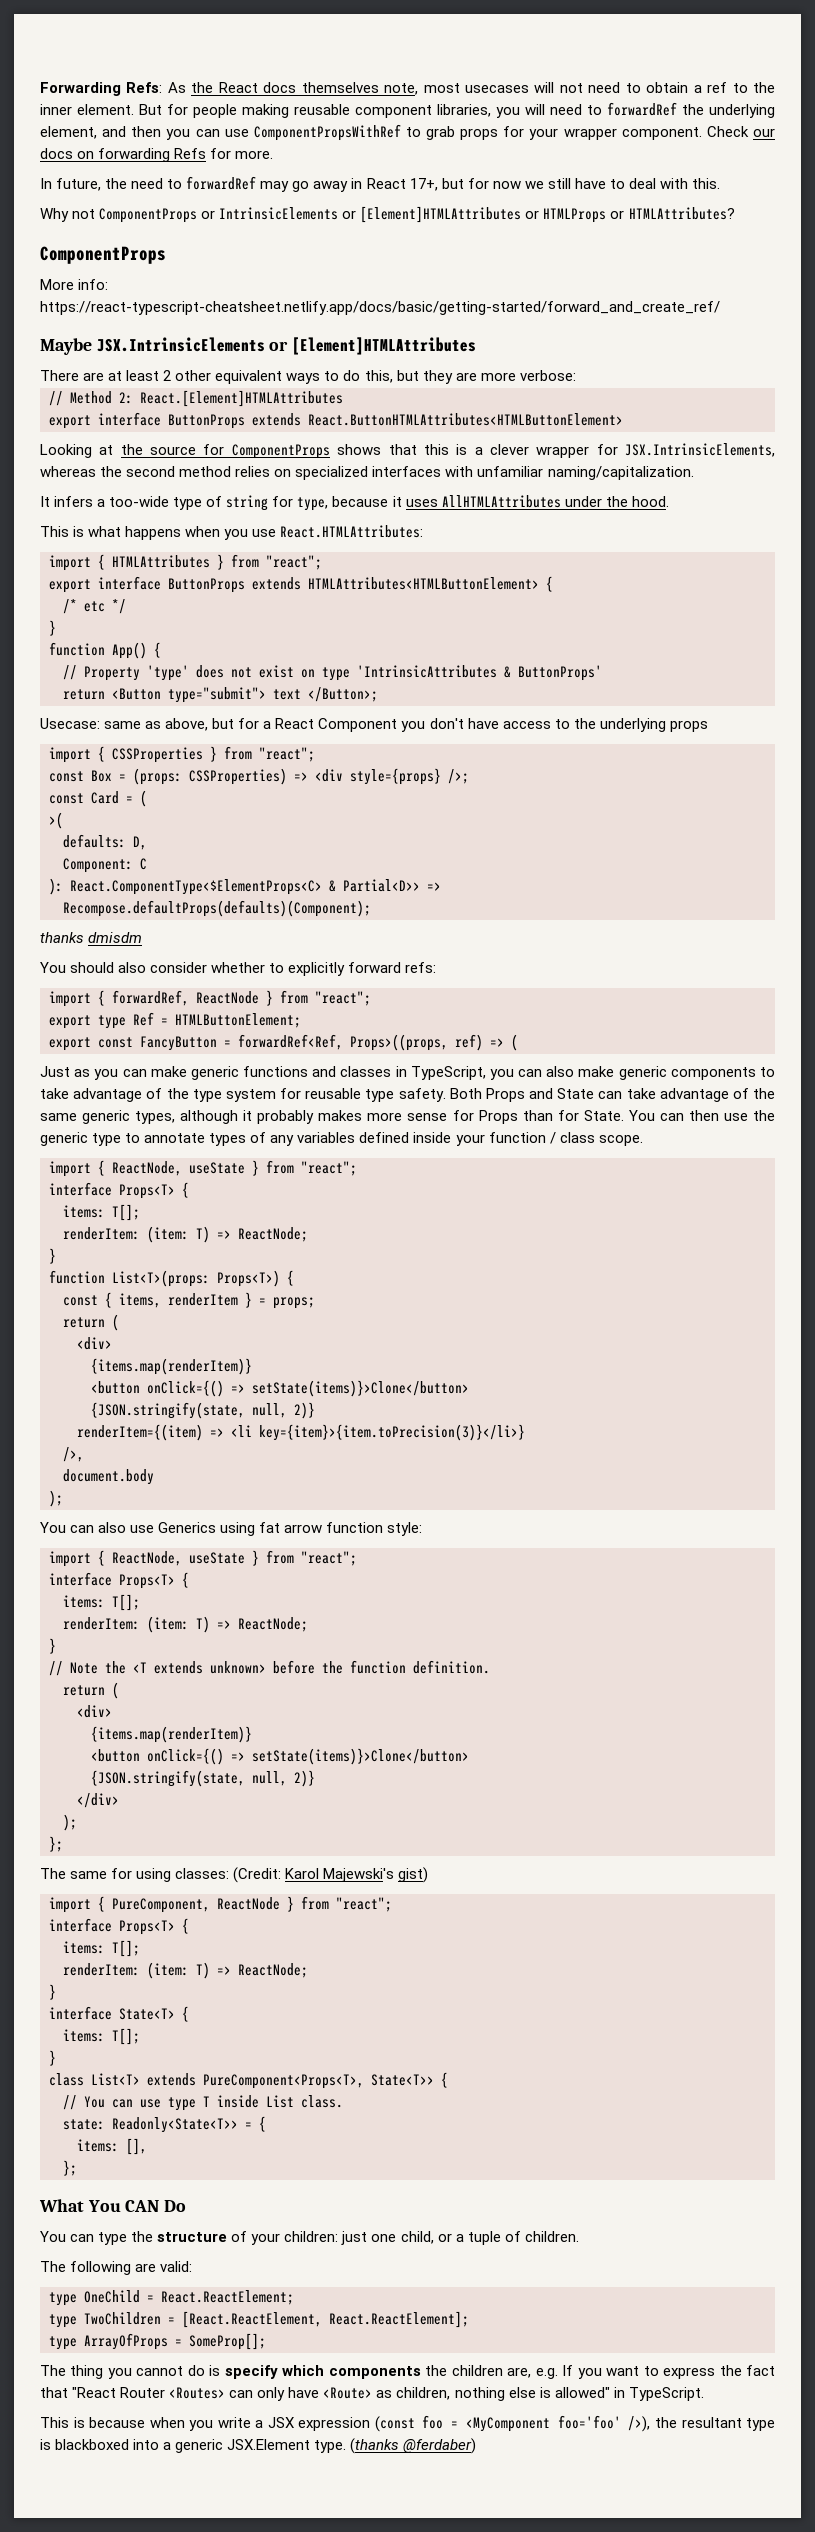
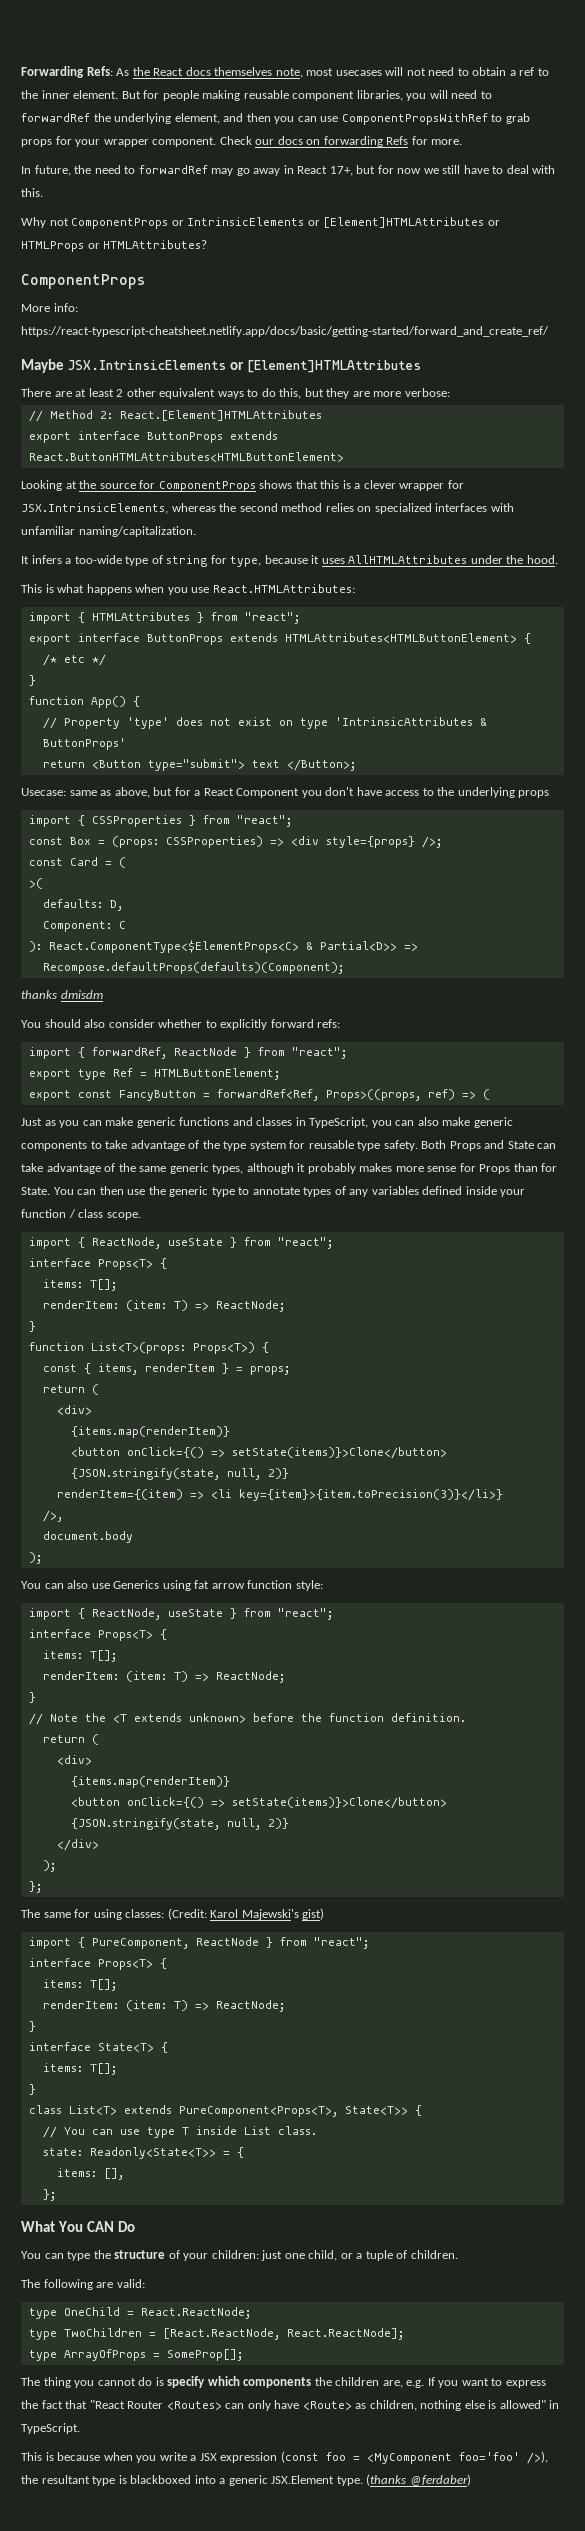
[161,2290,294,2305] React.ReactElement; -> [140,2307,251,2319] React.ReactNode;
[182,2311,469,2328] [React.ReactElement, React.ReactElement]; -> [162,2328,404,2340] [React.ReactNode, React.ReactNode];

